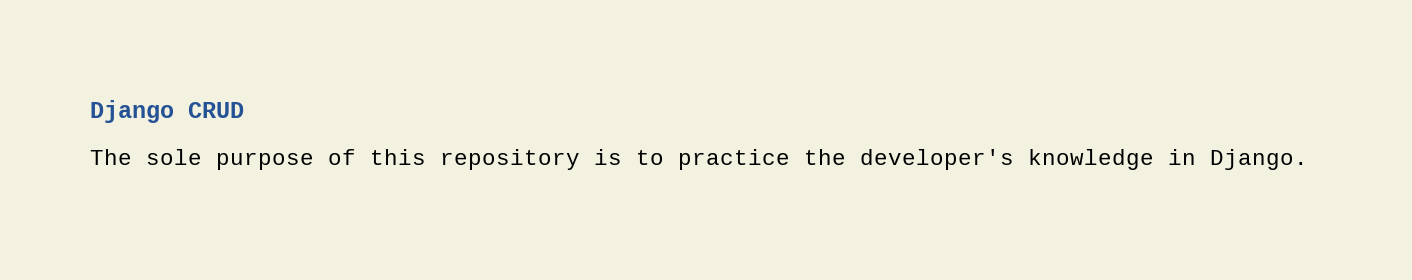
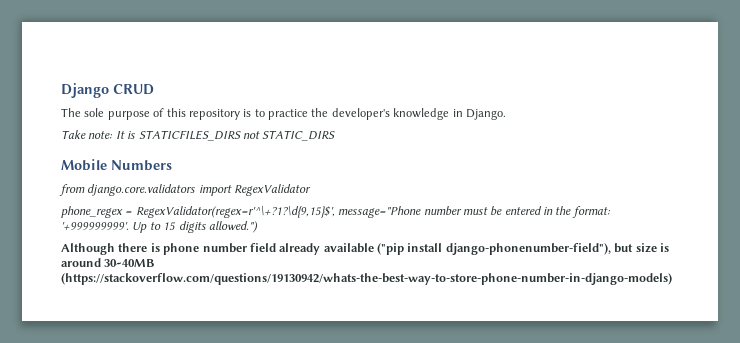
(1308, 159) none -> [61,130,336,141] [61,159,172,171] [59,184,312,196] [61,205,611,218] [61,221,258,233] [61,243,669,255] [61,258,155,267] [61,273,672,285] // Take note: It is STATICFILES_DIRS not STATIC_DIRS // Mobile Numbers // from django.core.validators import RegexValidator // phone_regex = RegexValidator(regex=r'^\+?1?\d{9,15}$', message="Phone number must be entered in the format: '+999999999'. Up to 15 digits allowed.") // Although there is phone number field already available ("pip install django-phonenumber-field"), but size is around 30~40MB (https://stackoverflow.com/questions/19130942/whats-the-best-way-to-store-phone-number-in-django-models)

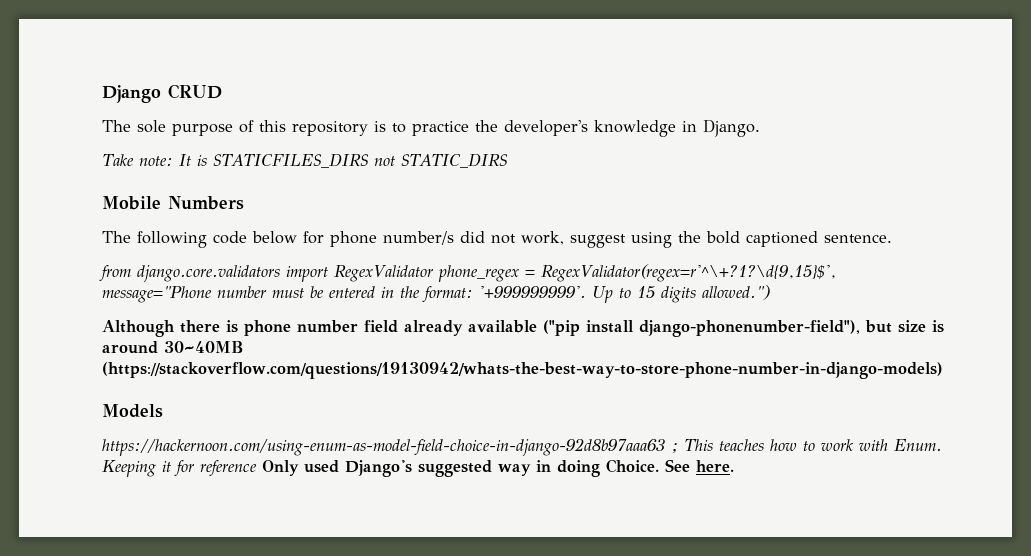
(172, 165) none -> [102,231,892,248] // The following code below for phone number/s did not work, suggest using the bold captioned sentence.
(312, 190) // -> (434, 273) none
(672, 279) none -> [102,404,163,418] [102,438,942,456] [102,459,734,477] // Models // https://hackernoon.com/using-enum-as-model-field-choice-in-django-92d8b97aaa63 ; This teaches how to work with Enum. Keeping it for reference Only used Django's suggested way in doing Choice. See here.

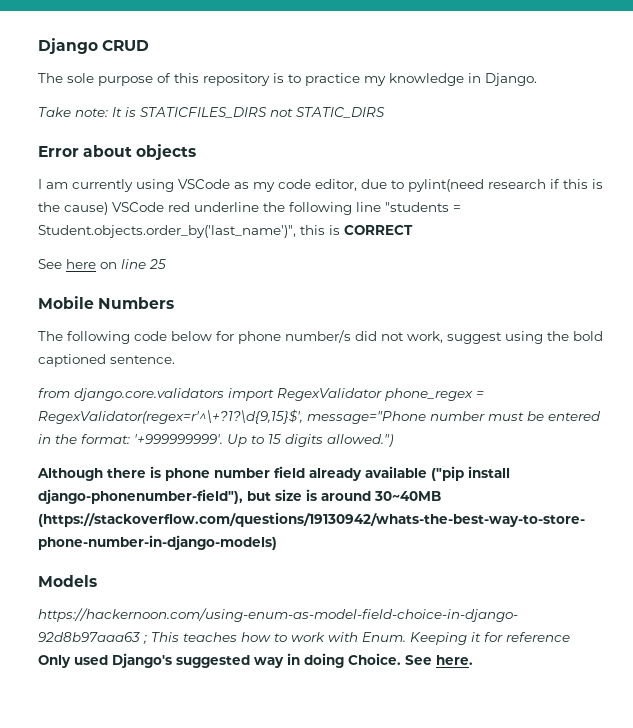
[475,120,588,136] the developer's -> [364,76,386,86] my
(508, 160) none -> [38,144,197,160] [38,179,603,192] [38,202,461,215] [38,225,413,238] [38,259,166,269] // Error about objects // I am currently using VSCode as my code editor, due to pylint(need research if this is the cause) VSCode red underline the following line "students = Student.objects.order_by('last_name')", this is CORRECT // See here on line 25

